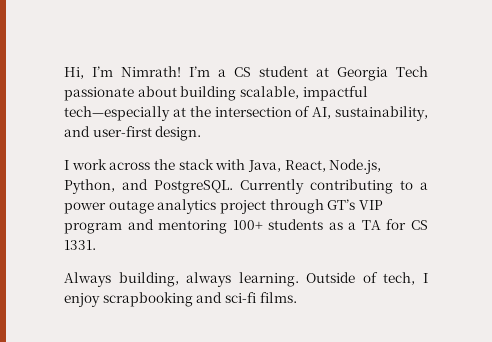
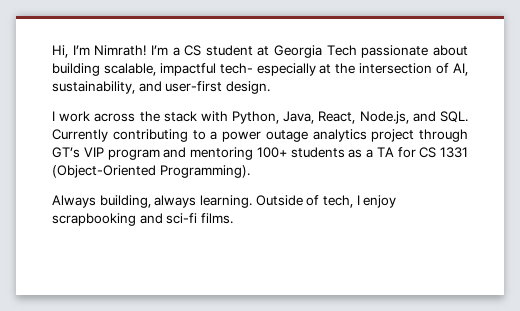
[64,106,170,121] tech—especially -> [219,63,316,76] tech- especially
(246, 164) none -> [232,111,280,124] Python,
[64,179,233,194] Python, and PostgreSQL. -> [412,111,468,122] and SQL.
[64,240,96,250] 1331. -> [440,147,468,158] [52,165,250,178] 1331 (Object-Oriented Programming).

